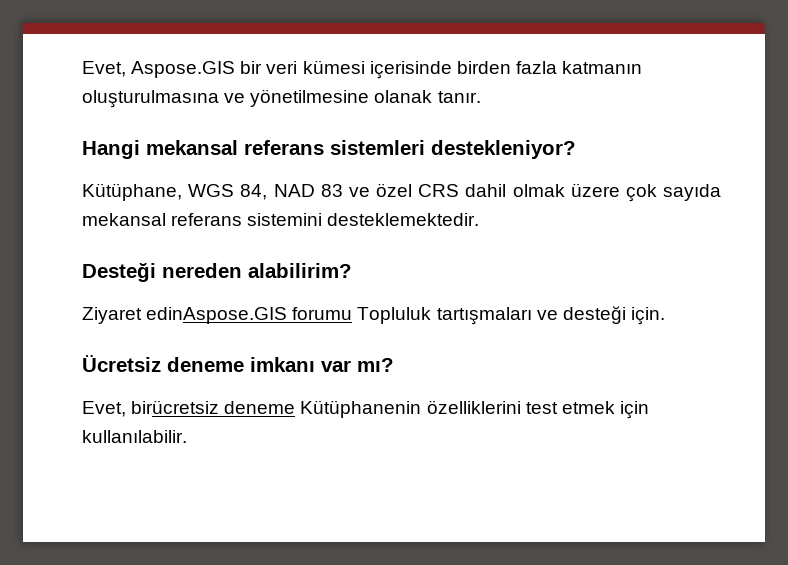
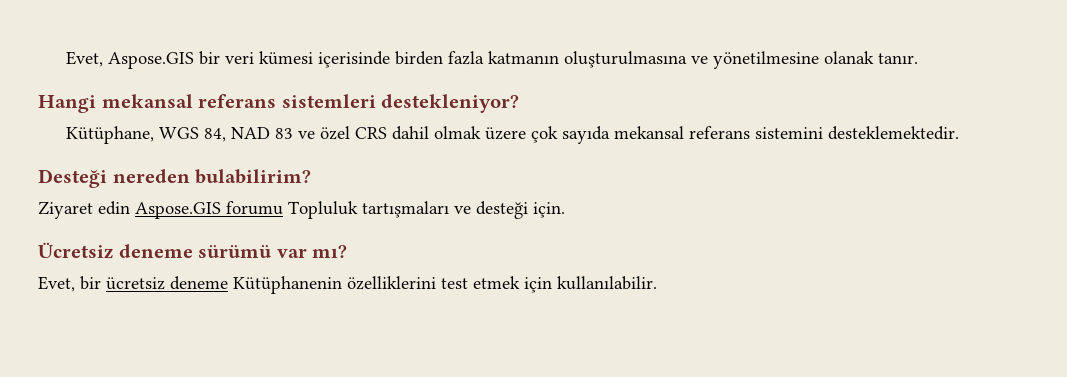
[248,263,352,278] alabilirim? -> [195,169,312,184] bulabilirim?
[146,307,288,324] edinAspose.GIS -> [98,201,221,219] edin Aspose.GIS
[250,357,315,372] imkanı -> [198,245,272,258] sürümü
[131,400,220,414] birücretsiz -> [80,276,165,290] bir ücretsiz

